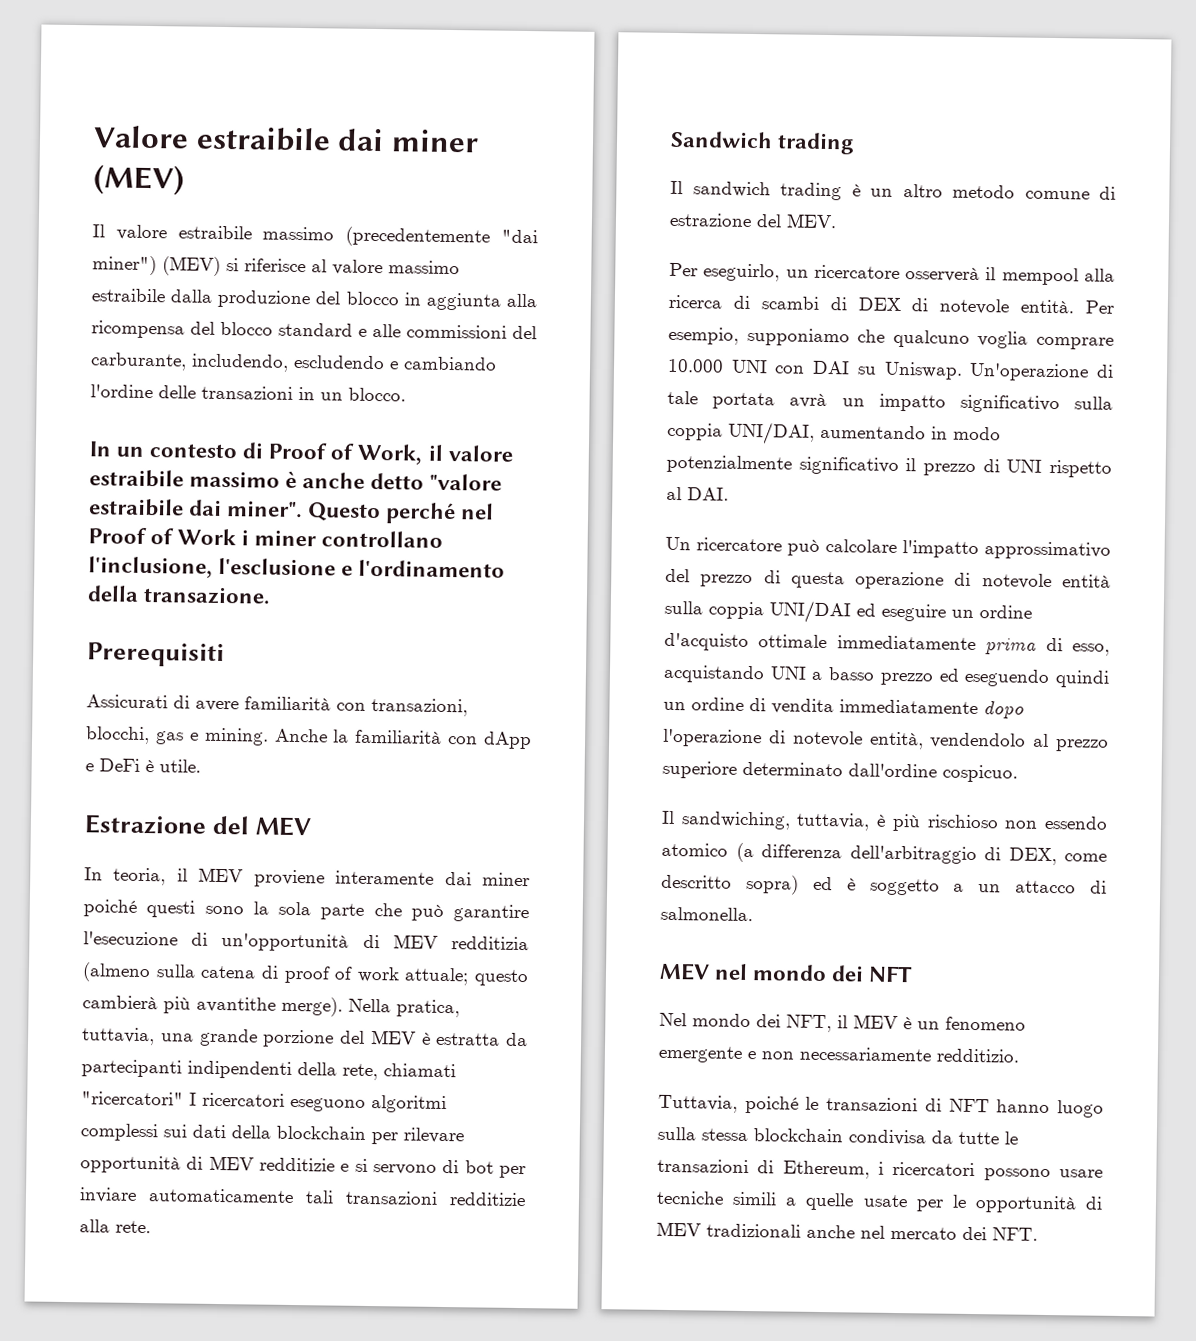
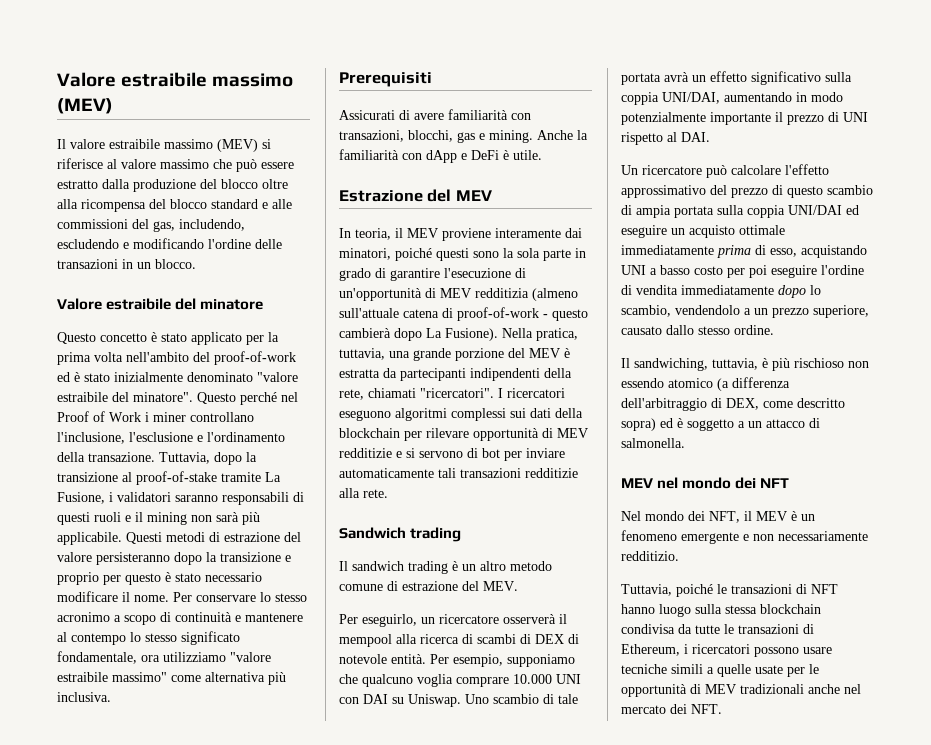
[93,125,479,153] Valore estraibile dai miner -> [57,72,294,87] Valore estraibile massimo
[345,226,538,248] [92,255,157,276] (precedentemente "dai miner") -> (213, 144) none
[91,288,166,303] estraibile -> [213,159,294,172] [57,180,98,189] che può essere estratto
[403,292,501,311] in aggiunta -> [262,179,288,189] oltre
[90,352,187,371] carburante, -> [153,221,175,232] gas,
[403,356,497,371] cambiando -> [133,238,204,249] modificando
[89,441,513,465] [89,469,503,491] [89,498,304,519] In un contesto di Proof of Work, il valore estraibile massimo è anche detto "valore estraibile dai miner". -> [57,298,264,310] [57,332,279,345] [57,351,296,365] [57,372,298,382] [57,392,193,402] Valore estraibile del minatore // Questo concetto è stato applicato per la prima volta nell'ambito del proof-of-work ed è stato inizialmente denominato "valore estraibile del minatore".
(272, 595) none -> [159,452,257,465] [57,471,281,485] [57,492,304,505] [57,512,260,525] [57,532,301,545] [57,552,291,565] [57,572,262,585] [57,591,307,602] [57,612,303,625] [57,631,240,645] [57,651,271,664] [57,672,286,685] [57,692,111,702] Tuttavia, dopo la transizione al proof-of-stake tramite La Fusione, i validatori saranno responsabili di questi ruoli e il mining non sarà più applicabile. Questi metodi di estrazione del valore persisteranno dopo la transizione e proprio per questo è stato necessario modificare il nome. Per conservare lo stesso acronimo a scopo di continuità e mantenere al contempo lo stesso significato fondamentale, ora utilizziamo "valore estraibile massimo" come alternativa più inclusiva.
[482,872,530,887] miner -> [339,248,391,260] minatori,
[373,903,444,921] che può -> [575,248,586,258] [339,268,386,281] in grado di
[155,964,196,978] sulla -> [339,308,399,318] sull'attuale
[283,965,529,987] [82,995,343,1017] proof of work attuale; questo cambierà più avantithe merge). -> [457,307,588,321] [339,328,498,341] proof-of-work - questo cambierà dopo La Fusione).
[81,1091,184,1106] "ricercatori" -> [420,388,494,398] "ricercatori".
[969,362,1090,382] Un'operazione -> [465,694,539,704] Uno scambio
[878,393,946,412] impatto -> [710,71,747,82] effetto
[798,456,899,475] significativo -> [710,112,771,125] importante
[902,540,979,559] l'impatto -> [785,164,829,175] l'effetto
[790,571,1111,590] questa operazione di notevole entità -> [787,185,873,198] [621,205,714,218] questo scambio di ampia portata
[979,605,1032,619] [664,632,749,651] ordine d'acquisto -> [689,225,735,238] acquisto
[879,668,1110,688] [663,697,1024,719] [663,728,1109,752] [662,760,1018,783] prezzo ed eseguendo quindi un ordine di vendita immediatamente dopo l'operazione di notevole entità, vendendolo al prezzo superiore determinato dall'ordine cospicuo. -> [694,265,864,278] [621,285,821,298] [621,305,869,318] [621,325,774,335] costo per poi eseguire l'ordine di vendita immediatamente dopo lo scambio, vendendolo a un prezzo superiore, causato dallo stesso ordine.

